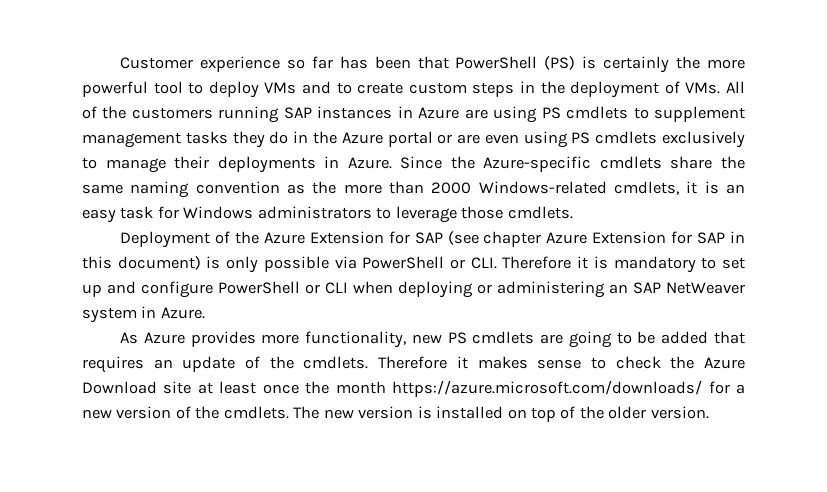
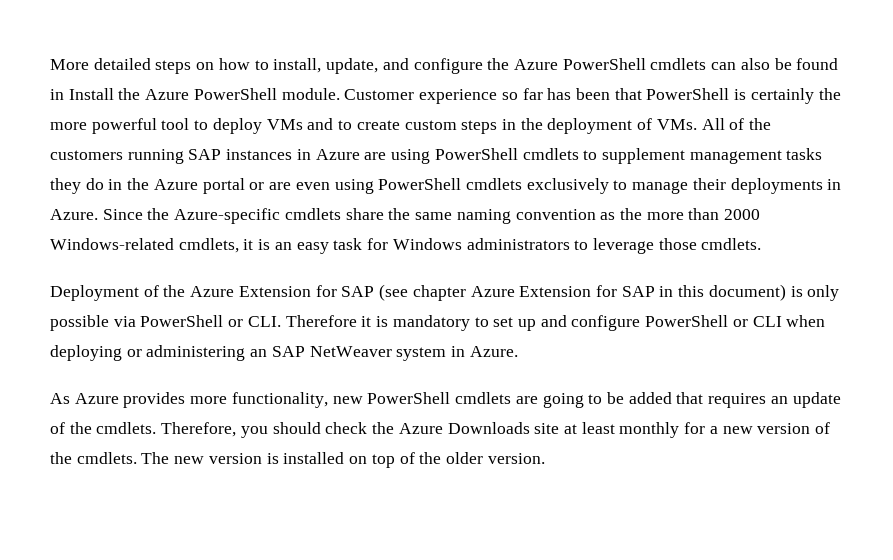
(120, 63) none -> [50,58,839,74] [50,88,340,100] More detailed steps on how to install, update, and configure the Azure PowerShell cmdlets can also be found in Install the Azure PowerShell module.
[544,56,576,70] (PS) -> (730, 94) none
[541,107,561,119] PS -> [434,148,518,160] PowerShell
[571,132,591,144] PS -> [378,178,462,190] PowerShell
[447,332,467,344] PS -> [367,392,451,404] PowerShell
[378,356,606,369] Therefore it makes sense to -> [161,422,321,438] Therefore, you should
[82,381,157,394] Download -> [447,422,530,434] Downloads
[262,380,703,397] once the month https://azure.microsoft.com/downloads/ -> [619,422,680,438] monthly

